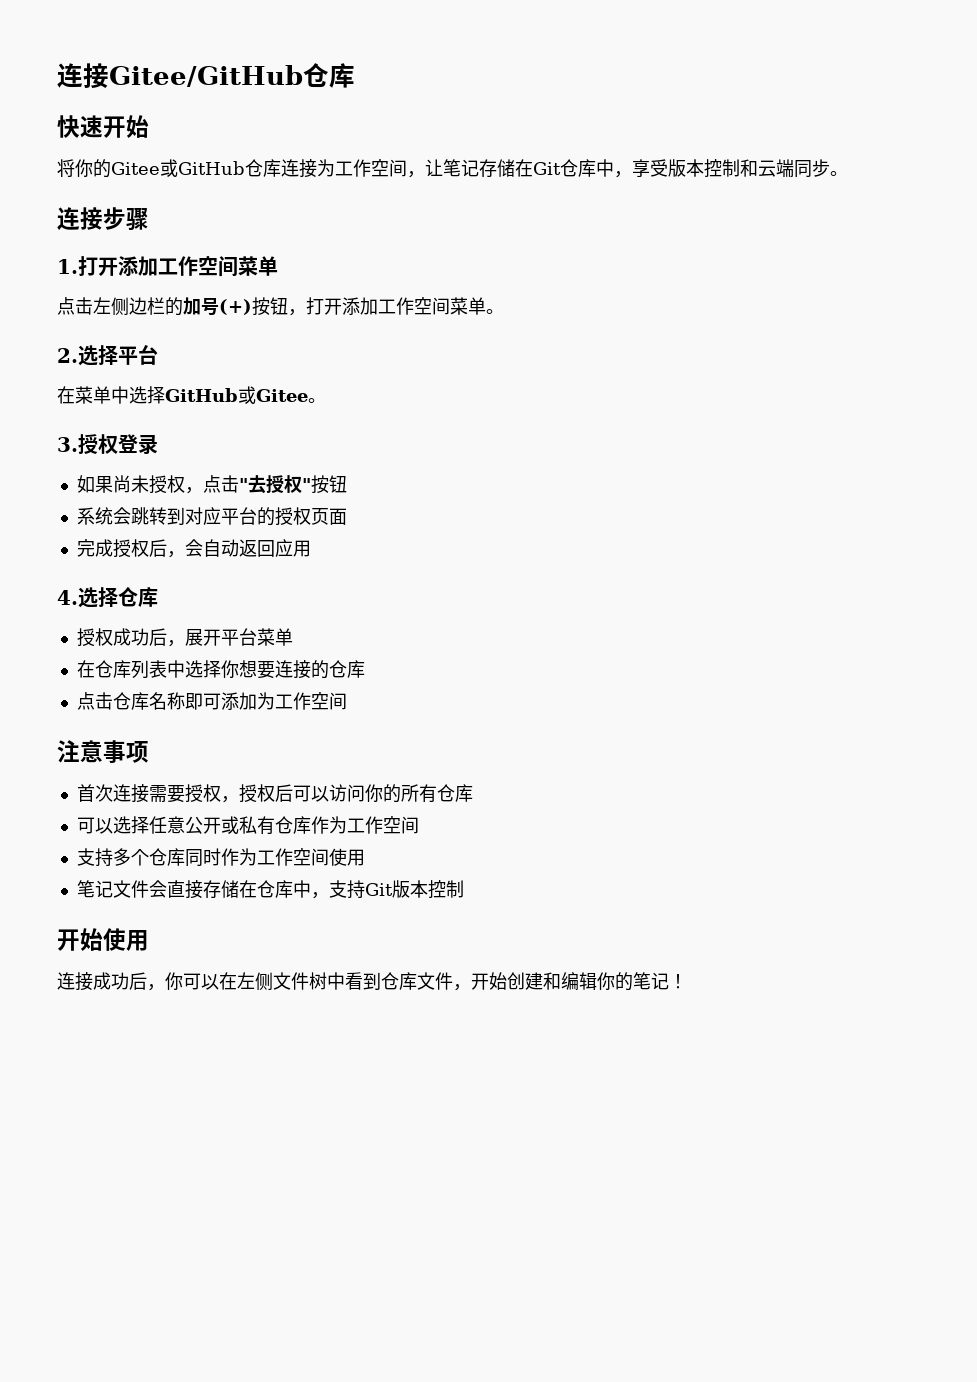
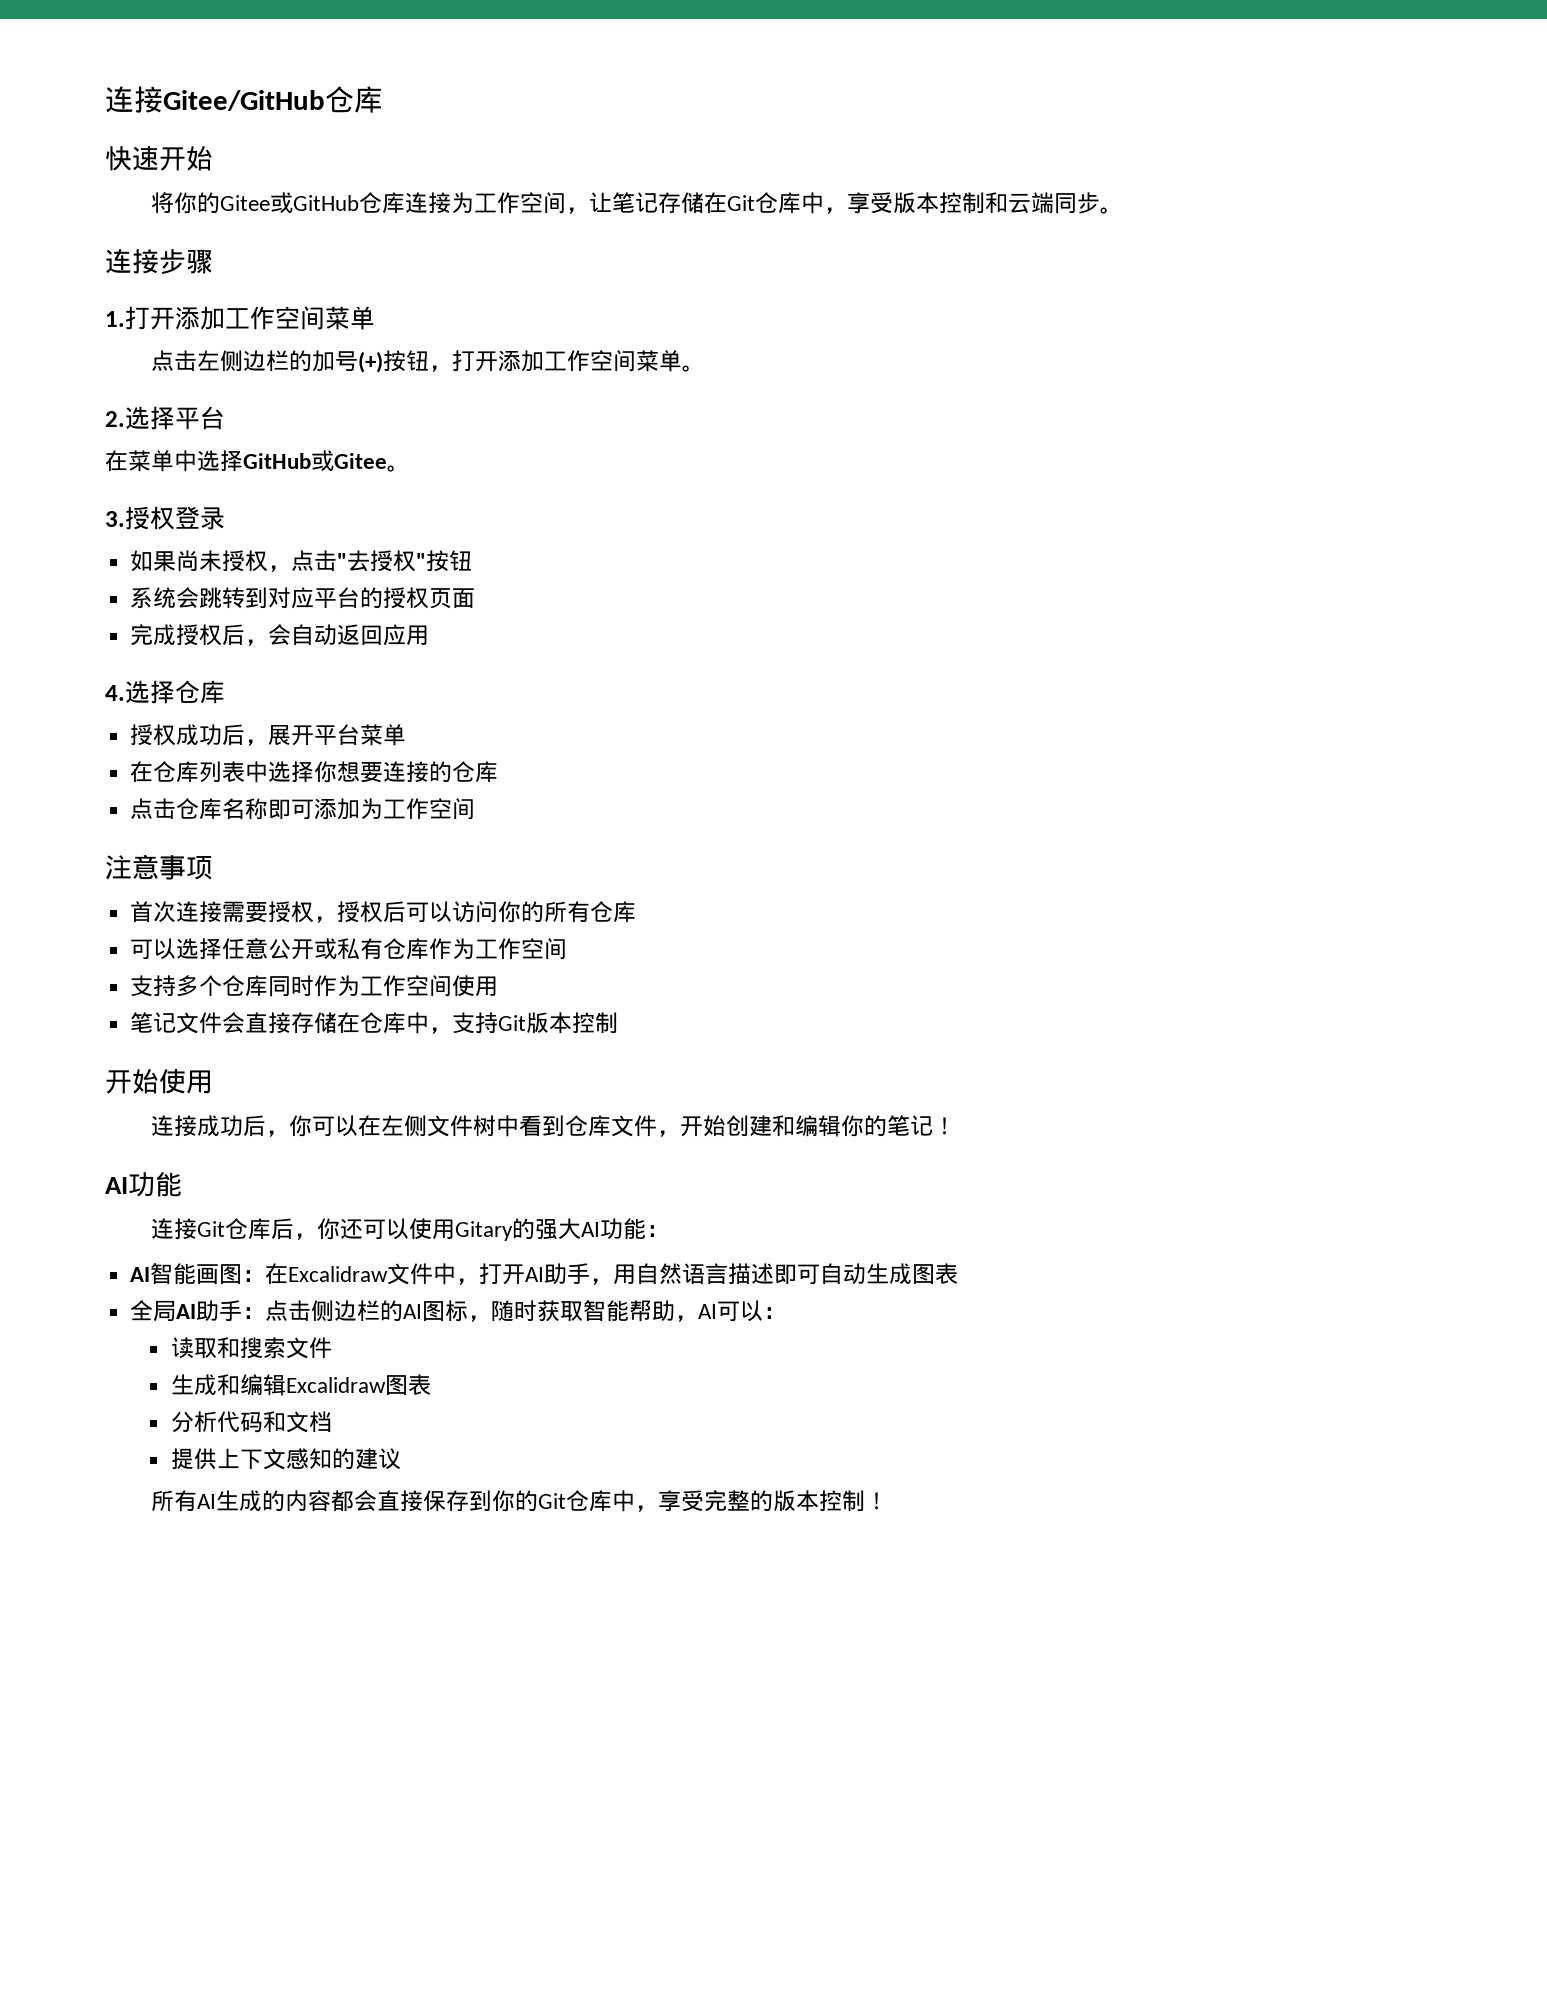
(687, 981) none -> [105,1172,182,1197] [151,1218,670,1241] [130,1263,959,1285] [130,1300,787,1322] [170,1337,332,1359] [170,1374,431,1396] [170,1411,332,1433] [170,1448,401,1470] [151,1490,889,1512] // AI功能 // 连接Git仓库后，你还可以使用Gitary的强大AI功能： // AI智能画图：在Excalidraw文件中，打开AI助手，用自然语言描述即可自动生成图表 // 全局AI助手：点击侧边栏的AI图标，随时获取智能帮助，AI可以： // 读取和搜索文件 // 生成和编辑Excalidraw图表 // 分析代码和文档 // 提供上下文感知的建议 // 所有AI生成的内容都会直接保存到你的Git仓库中，享受完整的版本控制！

